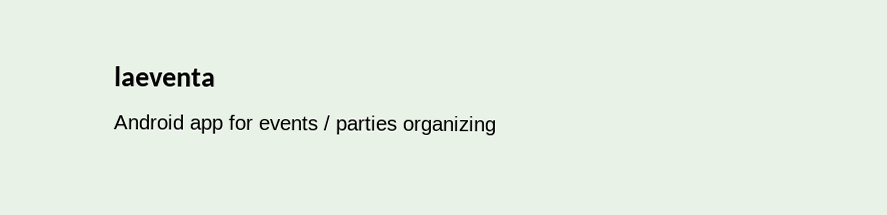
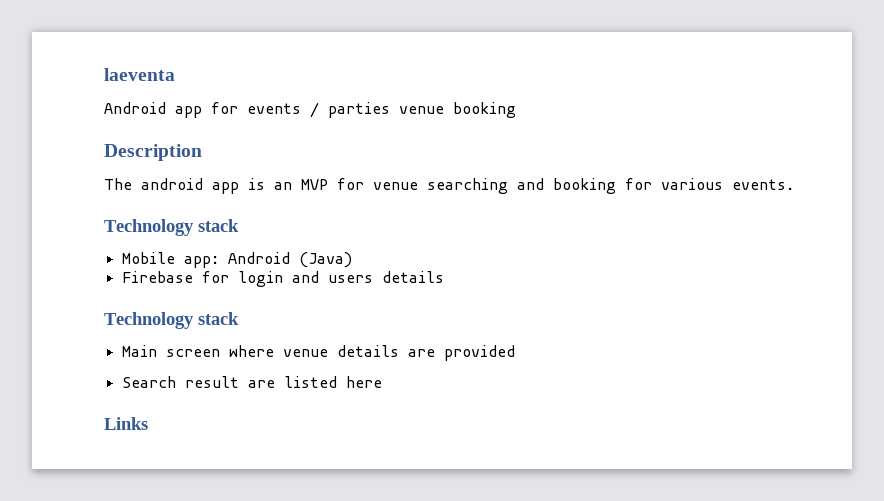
[402,115,496,136] organizing -> [399,102,516,118] [104,144,202,161] [104,178,794,194] [104,219,239,236] [121,252,352,268] [121,271,444,287] [104,312,239,329] [121,345,515,361] [121,376,382,388] [104,417,148,430] venue booking // Description // The android app is an MVP for venue searching and booking for various events. // Technology stack // Mobile app: Android (Java) // Firebase for login and users details // Technology stack // Main screen where venue details are provided // Search result are listed here // Links

